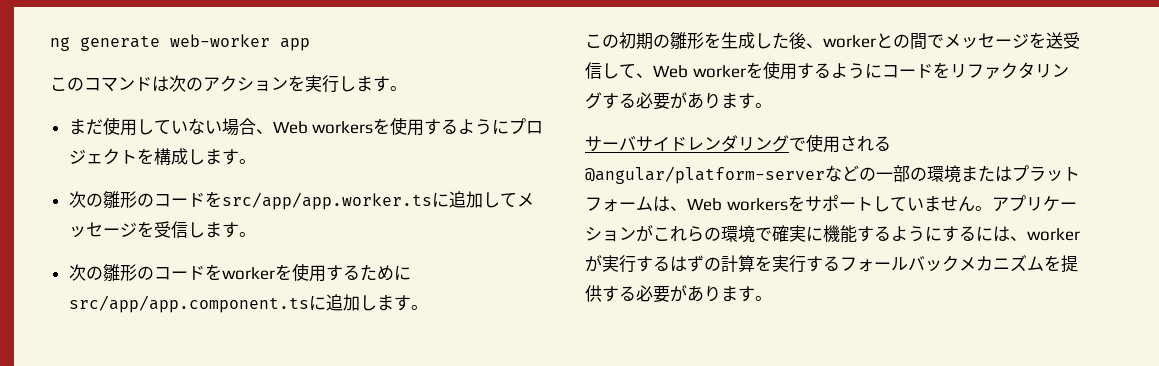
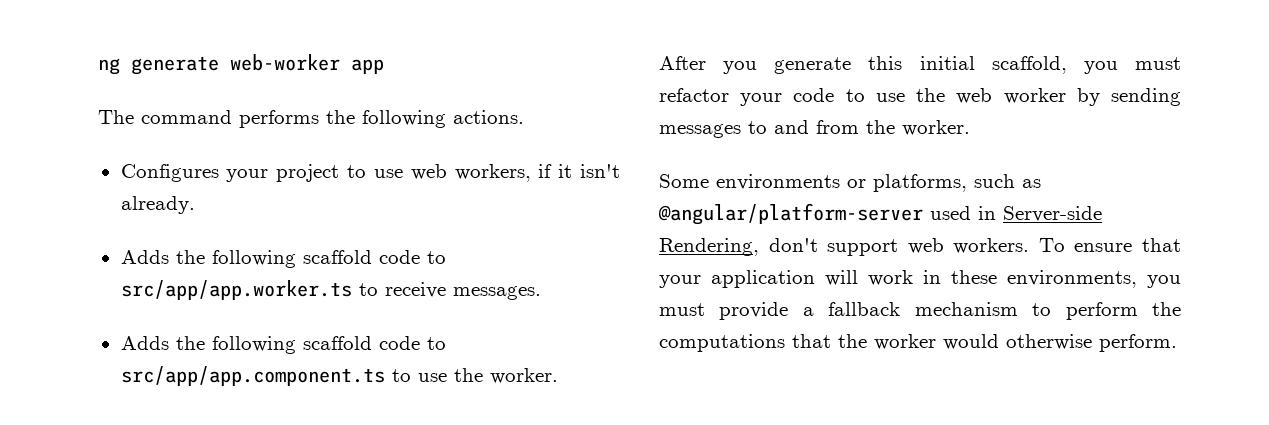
[50,75,407,93] [68,117,544,136] [68,148,256,165] [68,191,534,210] [68,221,256,238] [68,263,411,282] [68,294,428,313] [585,32,1080,50] [585,61,1069,80] [585,92,772,110] [585,134,891,153] [585,165,1080,184] [585,195,1077,212] [585,225,1080,243] [585,255,1078,273] [585,285,772,303] このコマンドは次のアクションを実行します。 // まだ使用していない場合、Web workersを使用するようにプロジェクトを構成します。 // 次の雛形のコードをsrc/app/app.worker.tsに追加してメッセージを受信します。 // 次の雛形のコードをworkerを使用するためにsrc/app/app.component.tsに追加します。 // この初期の雛形を生成した後、workerとの間でメッセージを送受信して、Web workerを使用するようにコードをリファクタリングする必要があります。 // サーバサイドレンダリングで使用される@angular/platform-serverなどの一部の環境またはプラットフォームは、Web workersをサポートしていません。アプリケーションがこれらの環境で確実に機能するようにするには、workerが実行するはずの計算を実行するフォールバックメカニズムを提供する必要があります。 -> [98,110,524,128] [120,164,620,182] [120,196,195,214] [120,250,446,268] [120,280,541,300] [120,336,446,354] [120,366,558,386] [659,56,1181,74] [659,88,1181,106] [659,120,970,138] [659,174,1041,192] [658,203,1102,225] [659,238,1181,256] [659,270,1181,288] [659,302,1181,320] [659,334,1177,352] The command performs the following actions. // Configures your project to use web workers, if it isn't already. // Adds the following scaffold code to src/app/app.worker.ts to receive messages. // Adds the following scaffold code to src/app/app.component.ts to use the worker. // After you generate this initial scaffold, you must refactor your code to use the web worker by sending messages to and from the worker. // Some environments or platforms, such as @angular/platform-server used in Server-side Rendering, don't support web workers. To ensure that your application will work in these environments, you must provide a fallback mechanism to perform the computations that the worker would otherwise perform.

